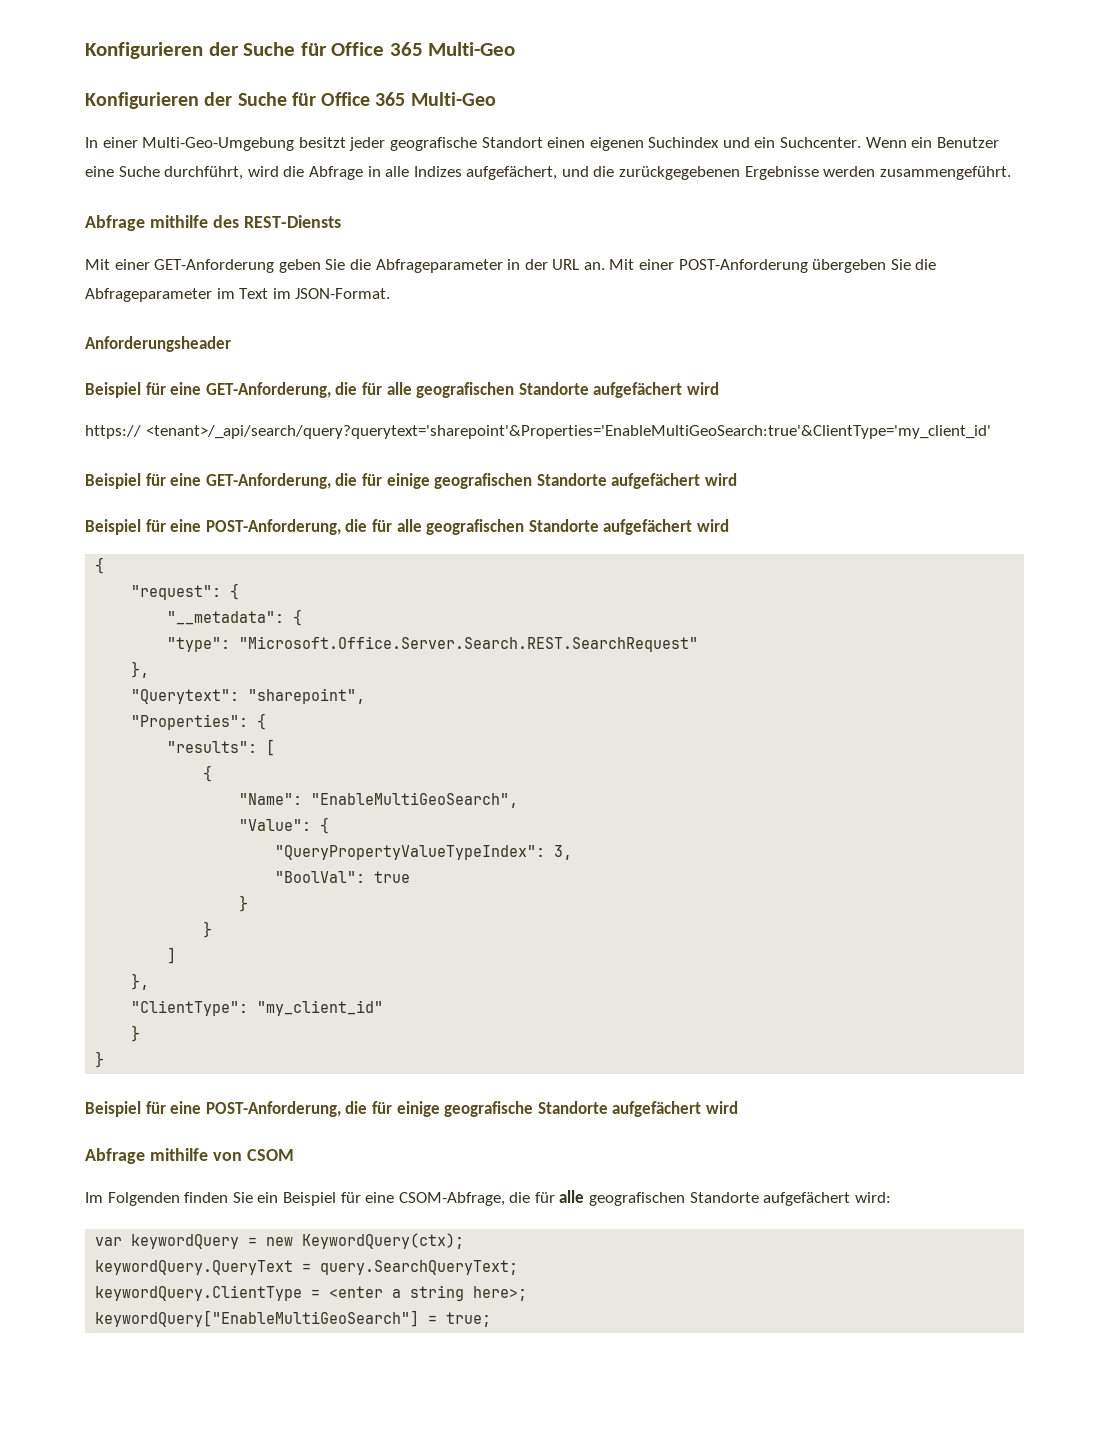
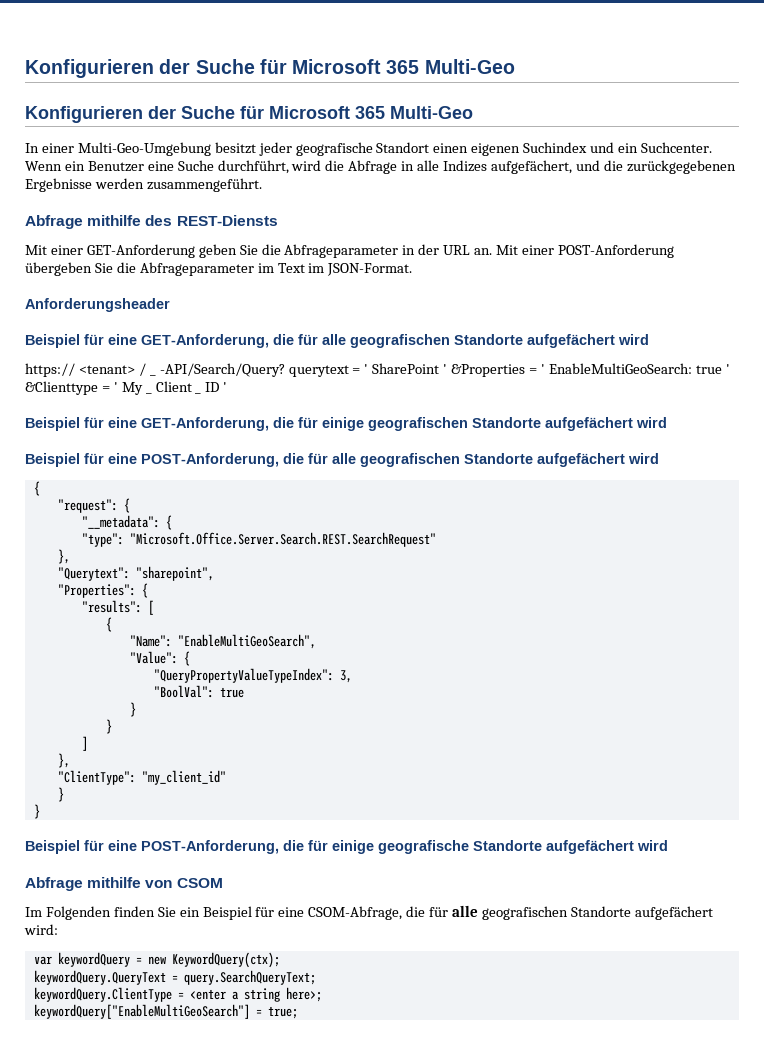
[85,42,385,59] Konfigurieren der Suche für Office -> [25,59,382,78] Konfigurieren der Suche für Microsoft
[321,92,371,106] Office -> [269,106,350,119] Microsoft
[145,425,991,439] <tenant>/_api/search/query?querytext='sharepoint'&Properties='EnableMultiGeoSearch:true'&ClientType='my_client_id' -> [78,363,730,377] [25,381,152,395] [155,381,192,392] [195,392,202,394] [205,382,228,392] <tenant> / _ -API/Search/Query? querytext = ' SharePoint ' &Properties = ' EnableMultiGeoSearch: true ' &Clienttype = ' My _ Client _ ID '

